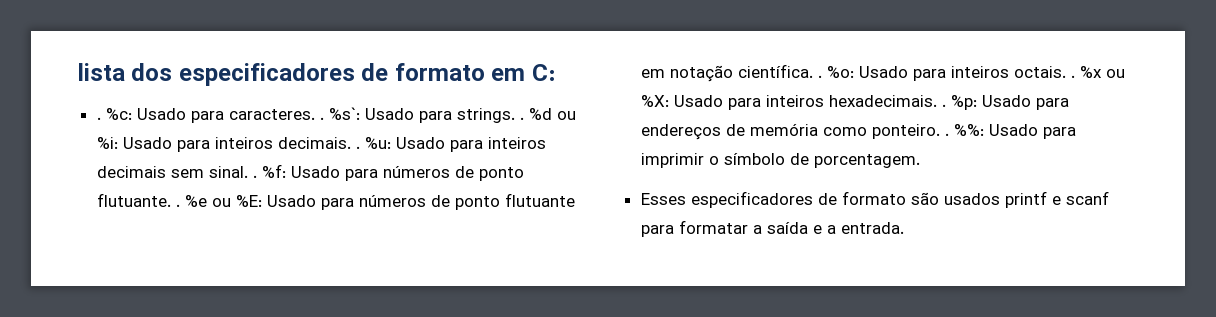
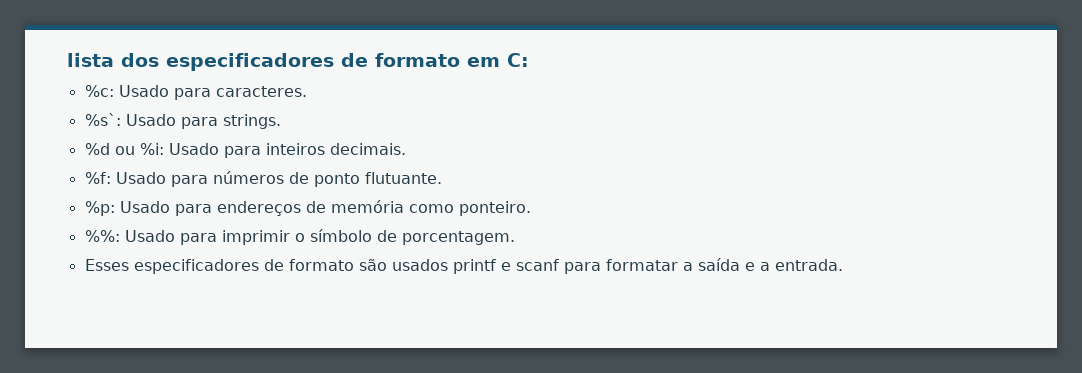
[96,117,101,120] . -> (529, 60) none
[319,117,324,120] . -> (307, 91) //
[519,117,524,120] . -> (281, 121) //
[355,137,546,152] [96,166,257,178] . %u: Usado para inteiros decimais sem sinal. . -> (406, 149) //
[175,193,575,210] [640,64,1125,82] [640,95,946,110] . %e ou %E: Usado para números de ponto flutuante em notação científica. . %o: Usado para inteiros octais. . %x ou %X: Usado para inteiros hexadecimais. . -> (442, 178) //
[944,133,949,136] . -> (531, 208) //

